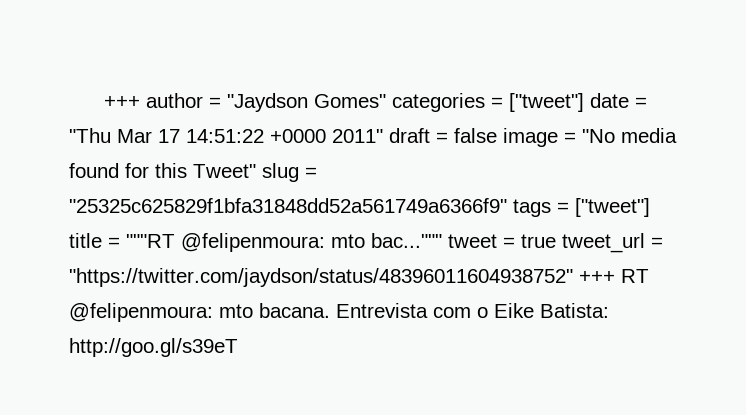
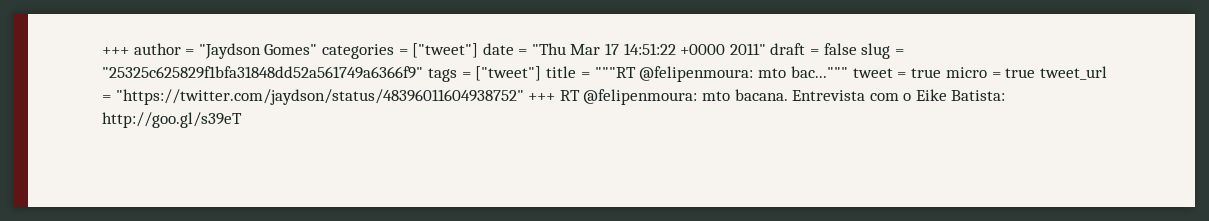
[503,128,677,147] [69,163,256,178] image = "No media found for this Tweet" -> (857, 49) none
(556, 241) none -> [945,67,1036,78] micro = true

